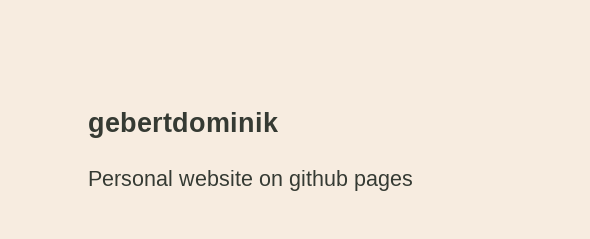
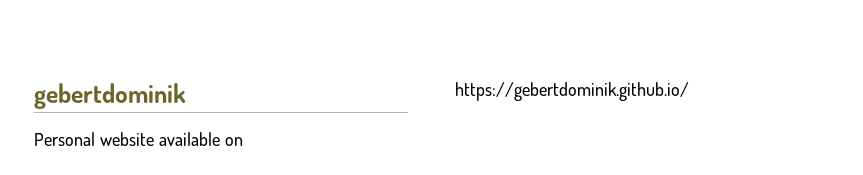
[259,170,413,191] on github pages -> [158,132,243,146] [455,82,689,101] available on https://gebertdominik.github.io/

